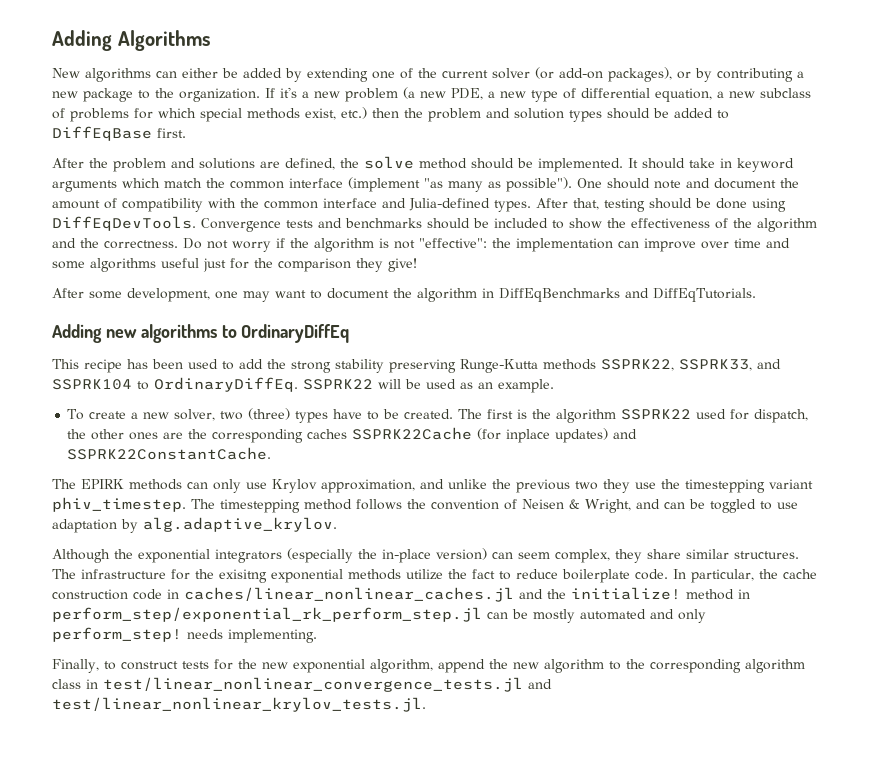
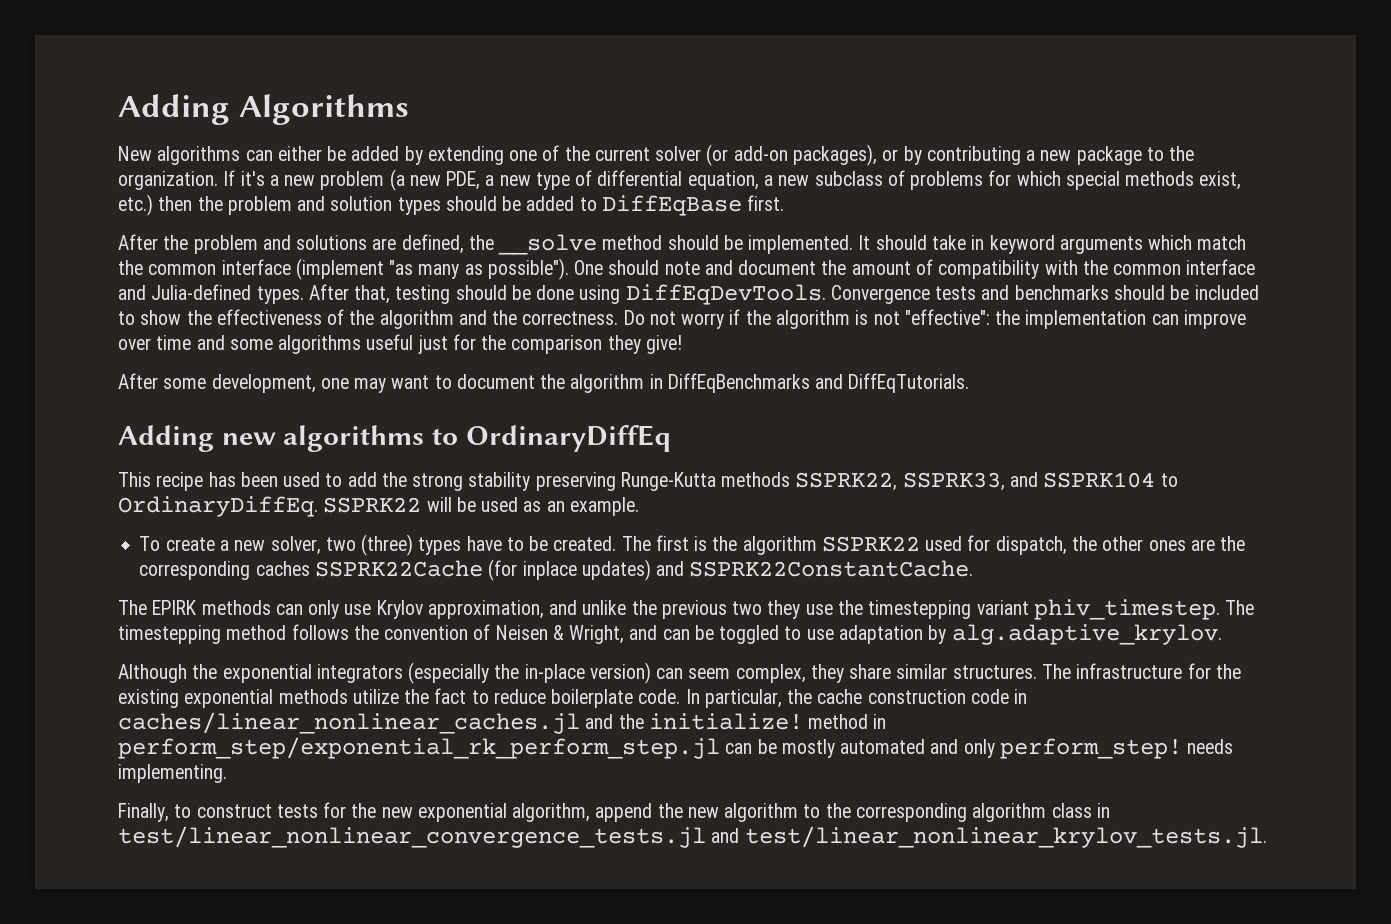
[364,156,414,169] solve -> [498,234,598,255] __solve
[219,569,267,583] exisitng -> [118,689,179,708] existing

